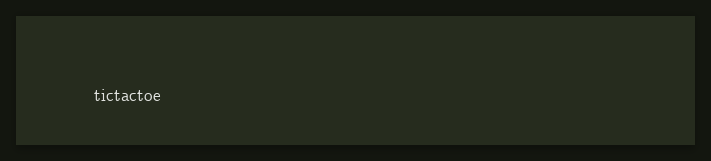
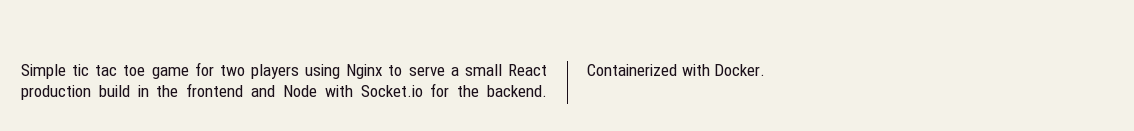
[94,89,161,101] tictactoe -> [21,62,547,79] [21,83,547,100] [587,64,766,76] Simple tic tac toe game for two players using Nginx to serve a small React production build in the frontend and Node with Socket.io for the backend. Containerized with Docker.

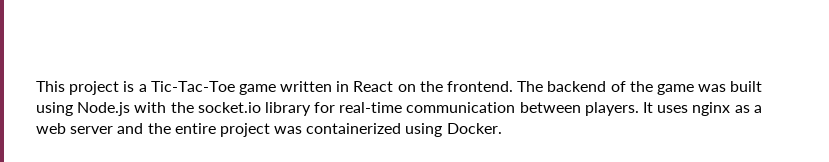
[21,62,547,79] [21,83,547,100] [587,64,710,76] Simple tic tac toe game for two players using Nginx to serve a small React production build in the frontend and Node with Socket.io for the backend. Containerized with -> [36,81,763,95] [36,102,762,116] [36,123,443,137] This project is a Tic-Tac-Toe game written in React on the frontend. The backend of the game was built using Node.js with the socket.io library for real-time communication between players. It uses nginx as a web server and the entire project was containerized using

